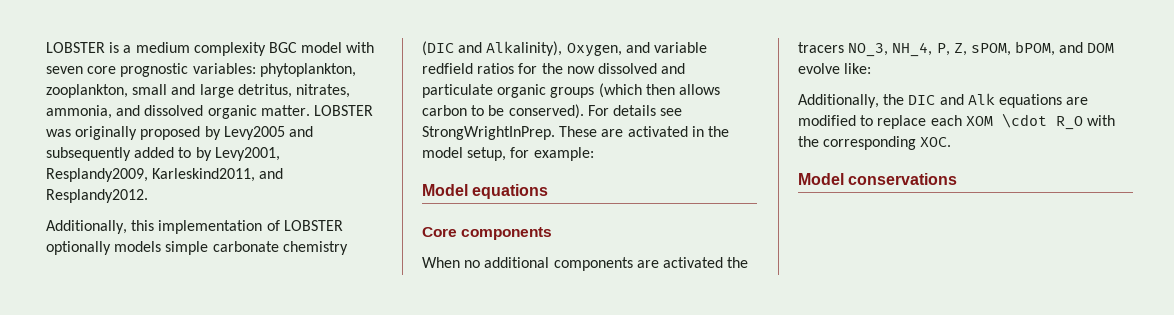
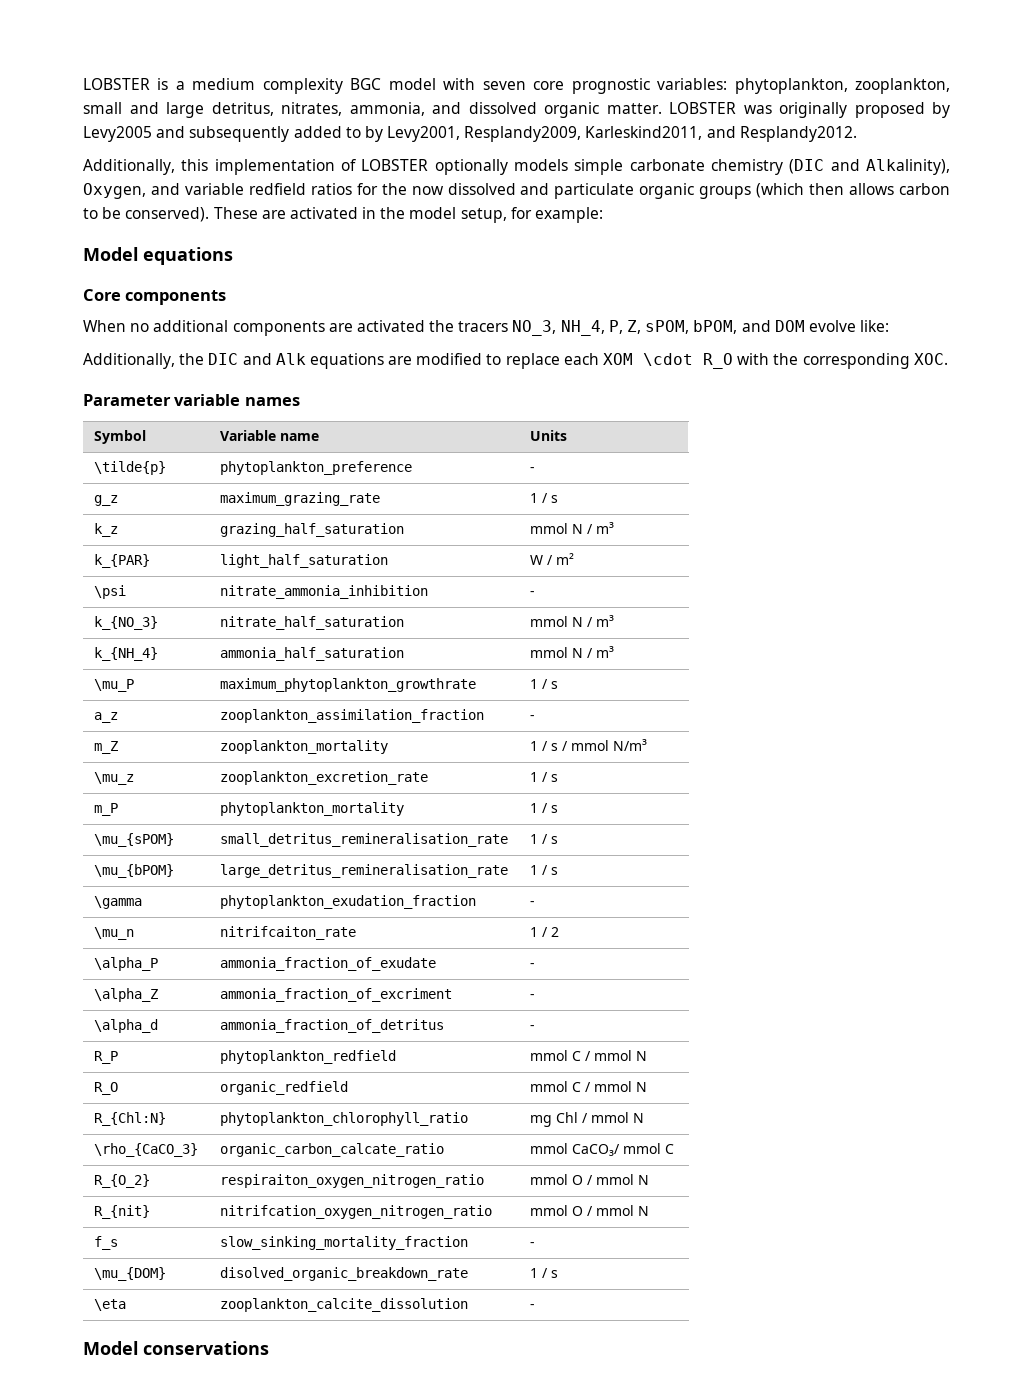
[587,105,683,116] [422,126,555,140] For details see StrongWrightInPrep. -> (210, 214) none
(952, 142) none -> [83,394,300,406] [93,430,146,444] [219,430,319,441] [529,430,567,441] [93,461,166,475] [219,461,412,475] [529,467,535,472] [93,495,118,506] [219,492,380,506] [529,493,558,503] [93,523,118,537] [219,523,404,537] [529,522,614,534] [93,554,150,568] [219,554,388,568] [529,553,574,565] [93,585,126,599] [219,585,428,599] [529,591,535,596] [93,616,158,630] [219,616,404,630] [529,615,614,627] [93,647,158,661] [219,647,404,661] [529,646,614,658] [93,679,134,692] [219,678,476,692] [529,679,558,689] [93,712,118,723] [219,709,484,723] [529,715,535,720] [93,741,118,754] [219,740,388,754] [529,739,647,751] [93,772,134,785] [219,771,428,785] [529,772,558,782] [93,803,118,816] [219,802,404,816] [529,803,558,813] [93,833,174,847] [219,833,508,847] [529,834,558,844] [93,864,174,878] [219,864,508,878] [529,865,558,875] [93,896,142,909] [219,895,476,909] [529,901,535,906] [93,927,134,940] [219,926,356,940] [529,927,559,937] [93,957,158,971] [219,957,436,971] [529,963,535,968] [93,988,158,1002] [219,988,452,1002] [529,994,535,999] [93,1019,158,1033] [219,1019,444,1033] [529,1025,535,1030] [93,1051,118,1064] [219,1050,396,1064] [529,1050,647,1061] [93,1082,118,1095] [219,1081,348,1095] [529,1081,647,1092] [93,1112,166,1126] [219,1112,468,1126] [529,1112,644,1127] [93,1143,198,1157] [219,1143,444,1157] [529,1143,674,1156] [93,1174,150,1188] [219,1174,484,1188] [529,1174,649,1185] [93,1205,150,1219] [219,1205,492,1219] [529,1205,649,1216] [93,1236,118,1250] [219,1236,468,1250] [529,1242,535,1247] [93,1267,166,1281] [219,1267,468,1281] [529,1268,558,1278] [93,1299,126,1311] [219,1298,468,1312] [529,1304,535,1309] // Parameter variable names // Symbol | Variable name | Units // \tilde{p} | phytoplankton_preference | - // g_z | maximum_grazing_rate | 1 / s // k_z | grazing_half_saturation | mmol N / m³ // k_{PAR} | light_half_saturation | W / m² // \psi | nitrate_ammonia_inhibition | - // k_{NO_3} | nitrate_half_saturation | mmol N / m³ // k_{NH_4} | ammonia_half_saturation | mmol N / m³ // \mu_P | maximum_phytoplankton_growthrate | 1 / s // a_z | zooplankton_assimilation_fraction | - // m_Z | zooplankton_mortality | 1 / s / mmol N/m³ // \mu_z | zooplankton_excretion_rate | 1 / s // m_P | phytoplankton_mortality | 1 / s // \mu_{sPOM} | small_detritus_remineralisation_rate | 1 / s // \mu_{bPOM} | large_detritus_remineralisation_rate | 1 / s // \gamma | phytoplankton_exudation_fraction | - // \mu_n | nitrifcaiton_rate | 1 / 2 // \alpha_P | ammonia_fraction_of_exudate | - // \alpha_Z | ammonia_fraction_of_excriment | - // \alpha_d | ammonia_fraction_of_detritus | - // R_P | phytoplankton_redfield | mmol C / mmol N // R_O | organic_redfield | mmol C / mmol N // R_{Chl:N} | phytoplankton_chlorophyll_ratio | mg Chl / mmol N // \rho_{CaCO_3} | organic_carbon_calcate_ratio | mmol CaCO₃/ mmol C // R_{O_2} | respiraiton_oxygen_nitrogen_ratio | mmol O / mmol N // R_{nit} | nitrifcation_oxygen_nitrogen_ratio | mmol O / mmol N // f_s | slow_sinking_mortality_fraction | - // \mu_{DOM} | disolved_organic_breakdown_rate | 1 / s // \eta | zooplankton_calcite_dissolution | -

